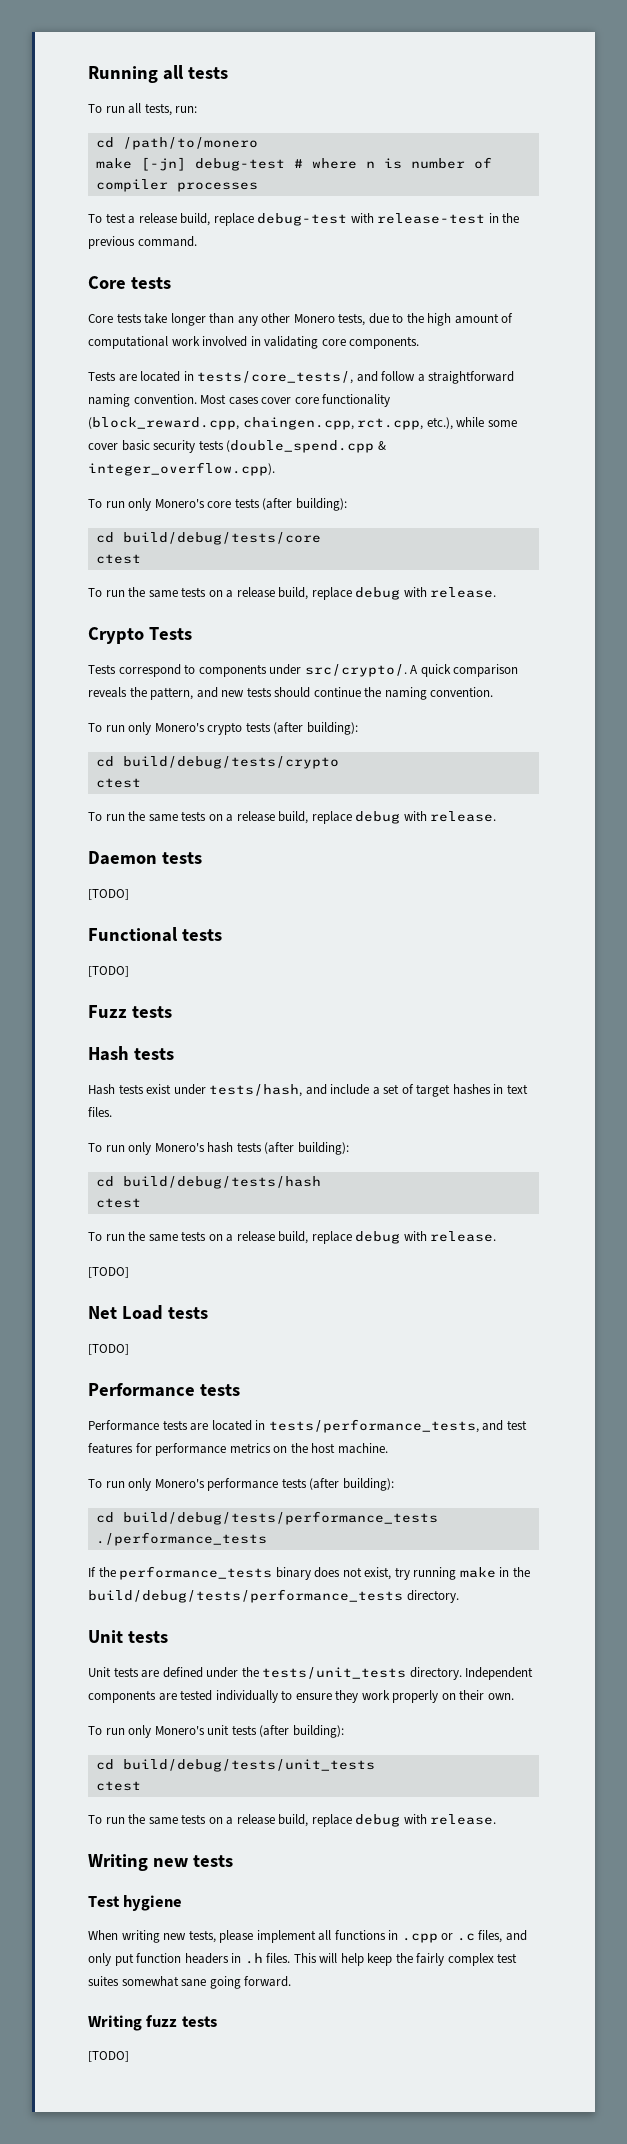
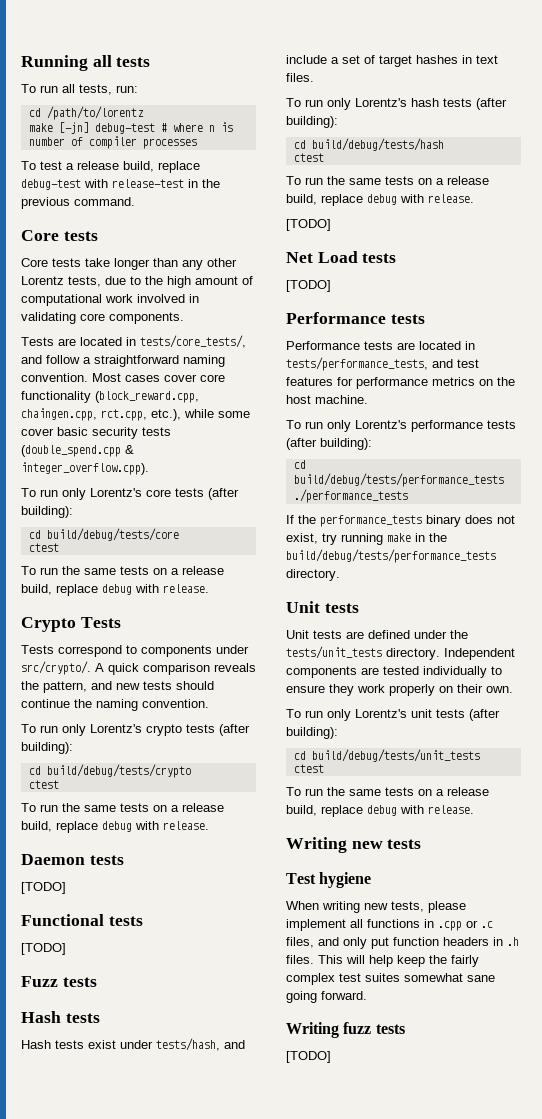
[122,137,258,150] /path/to/monero -> [46,106,144,120] /path/to/lorentz
[293,314,335,323] Monero -> [21,276,64,285] Lorentz
[154,499,205,508] Monero's -> [90,488,142,497] Lorentz's
[154,723,205,732] Monero's -> [90,724,142,733] Lorentz's
[154,1143,205,1152] Monero's -> [355,98,407,107] Lorentz's
[154,1479,205,1488] Monero's -> [355,420,407,429] Lorentz's
[154,1726,205,1735] Monero's -> [355,709,407,718] Lorentz's

